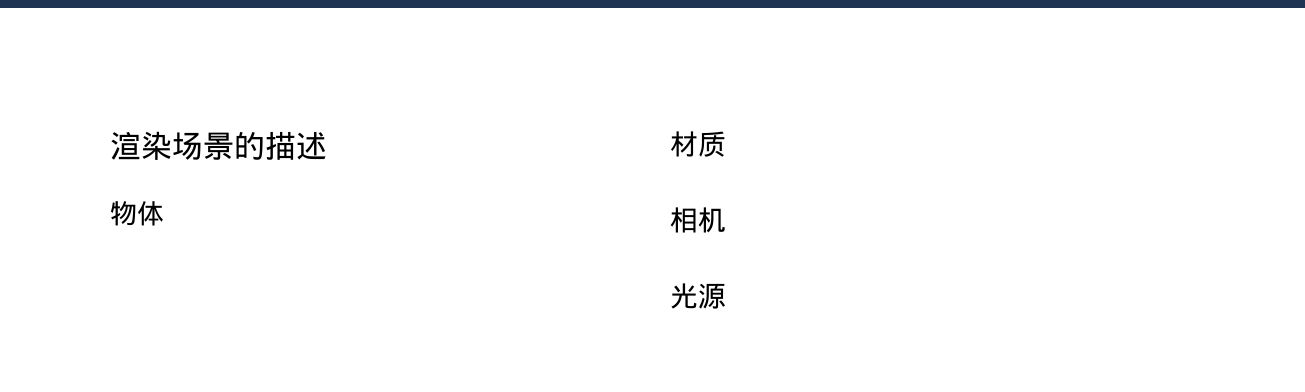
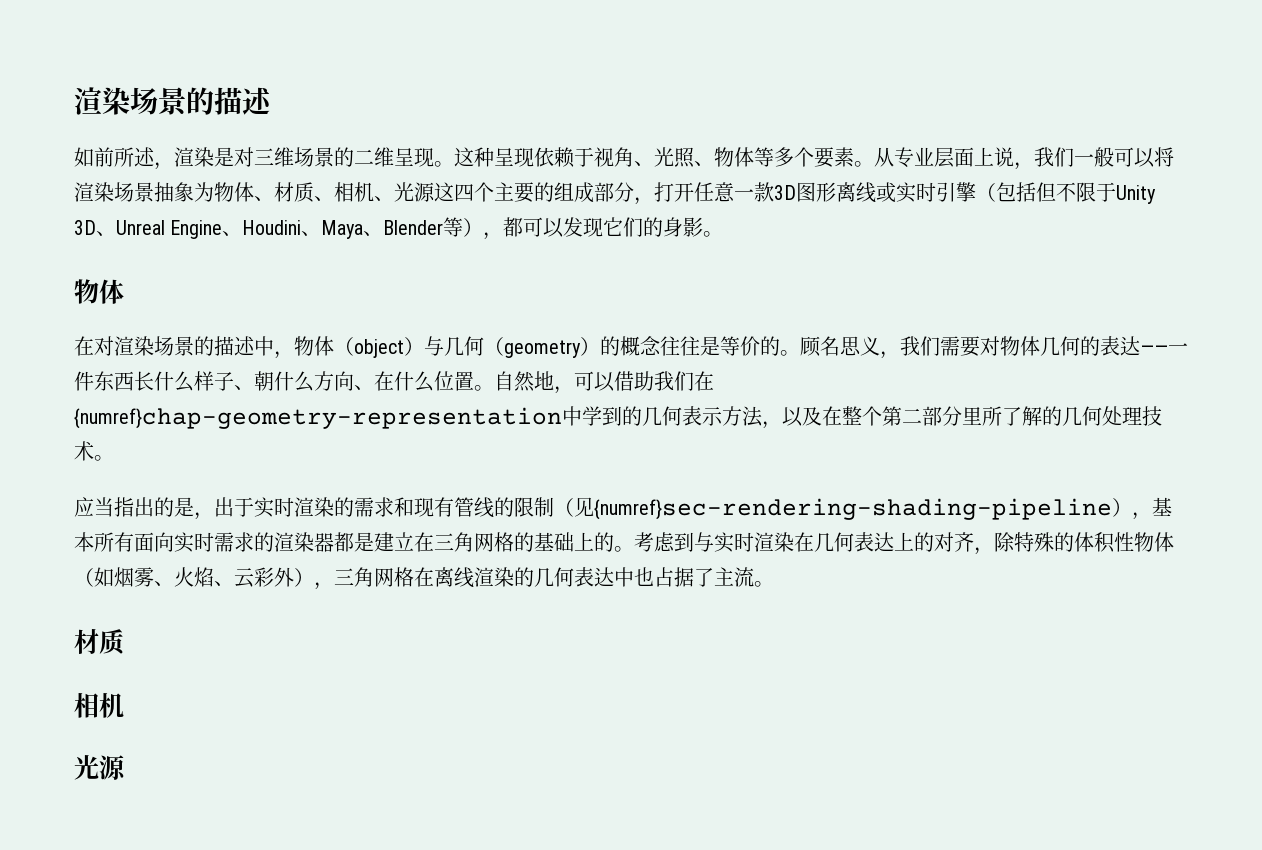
[110,201,164,226] 物体 -> [74,147,1174,170] [74,182,1156,205] [74,217,724,240] [74,279,124,304] [74,336,1188,359] [74,371,714,394] [74,406,1162,429] [74,441,114,461] [74,497,1172,520] [74,532,1174,555] [74,567,774,590] 如前所述，渲染是对三维场景的二维呈现。这种呈现依赖于视角、光照、物体等多个要素。从专业层面上说，我们一般可以将渲染场景抽象为物体、材质、相机、光源这四个主要的组成部分，打开任意一款3D图形离线或实时引擎（包括但不限于Unity 3D、Unreal Engine、Houdini、Maya、Blender等），都可以发现它们的身影。 // 物体 // 在对渲染场景的描述中，物体（object）与几何（geometry）的概念往往是等价的。顾名思义，我们需要对物体几何的表达——一件东西长什么样子、朝什么方向、在什么位置。自然地，可以借助我们在{numref}chap-geometry-representation中学到的几何表示方法，以及在整个第二部分里所了解的几何处理技术。 // 应当指出的是，出于实时渲染的需求和现有管线的限制（见{numref}sec-rendering-shading-pipeline），基本所有面向实时需求的渲染器都是建立在三角网格的基础上的。考虑到与实时渲染在几何表达上的对齐，除特殊的体积性物体（如烟雾、火焰、云彩外），三角网格在离线渲染的几何表达中也占据了主流。

